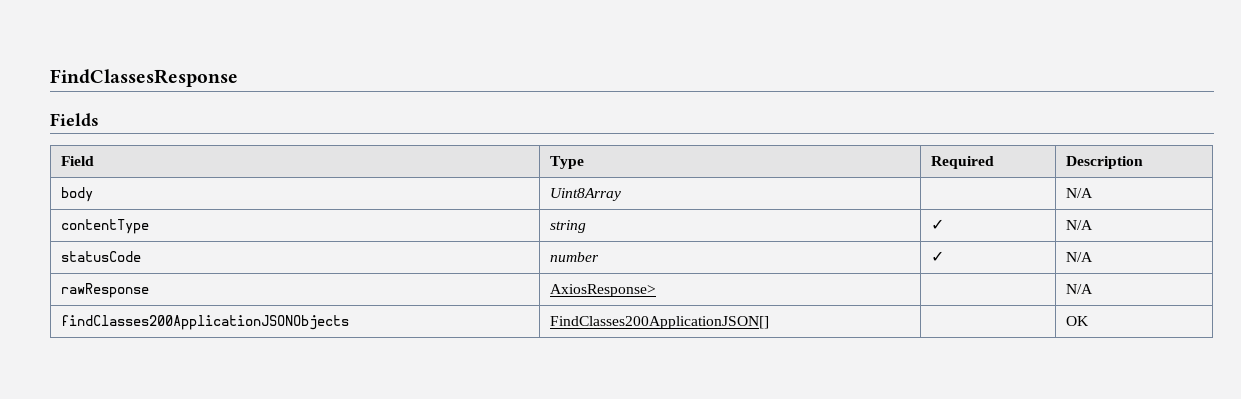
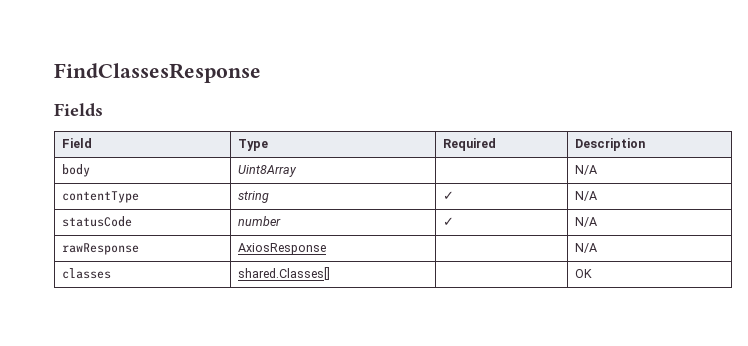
[549,284,656,297] [1065,284,1093,294] [60,315,349,330] [549,316,769,329] AxiosResponse> | | N/A // findClasses200ApplicationJSONObjects | FindClasses200ApplicationJSON[] -> [238,243,327,255] [575,243,598,253] [62,268,112,279] [238,267,331,280] AxiosResponse | | N/A // classes | shared.Classes[]

